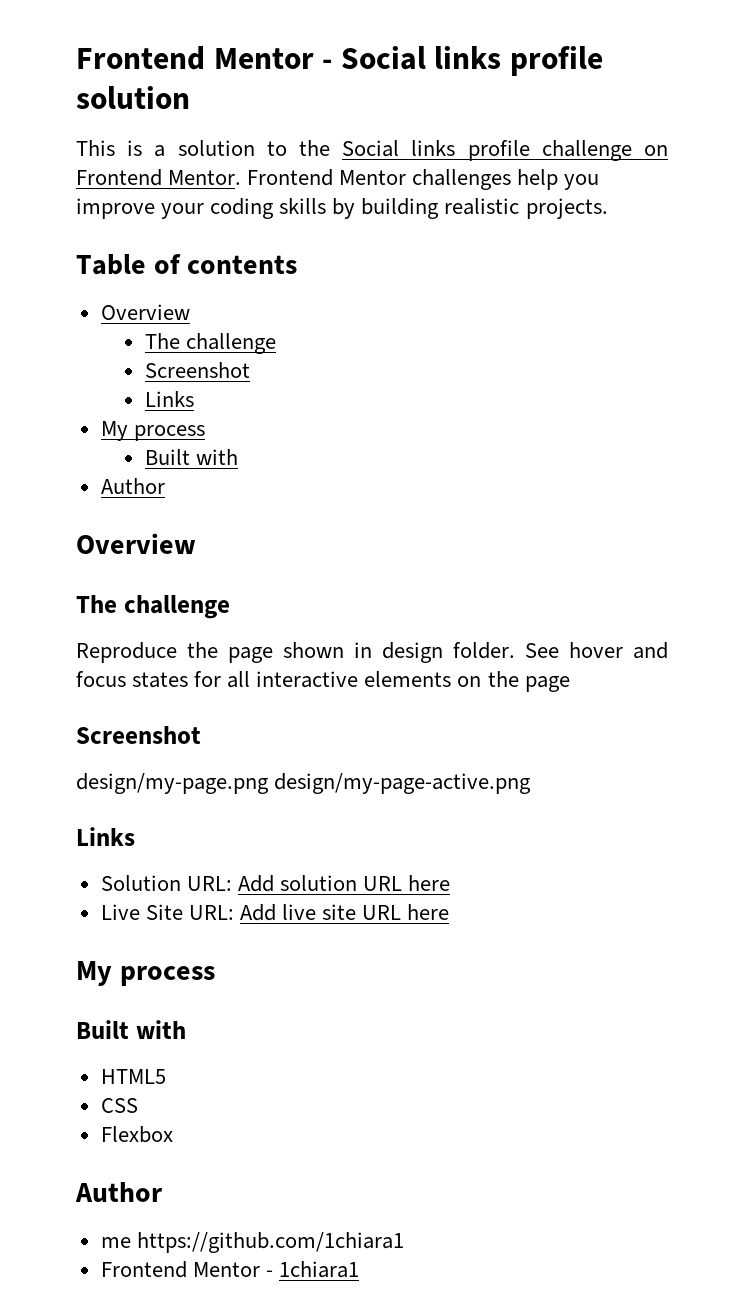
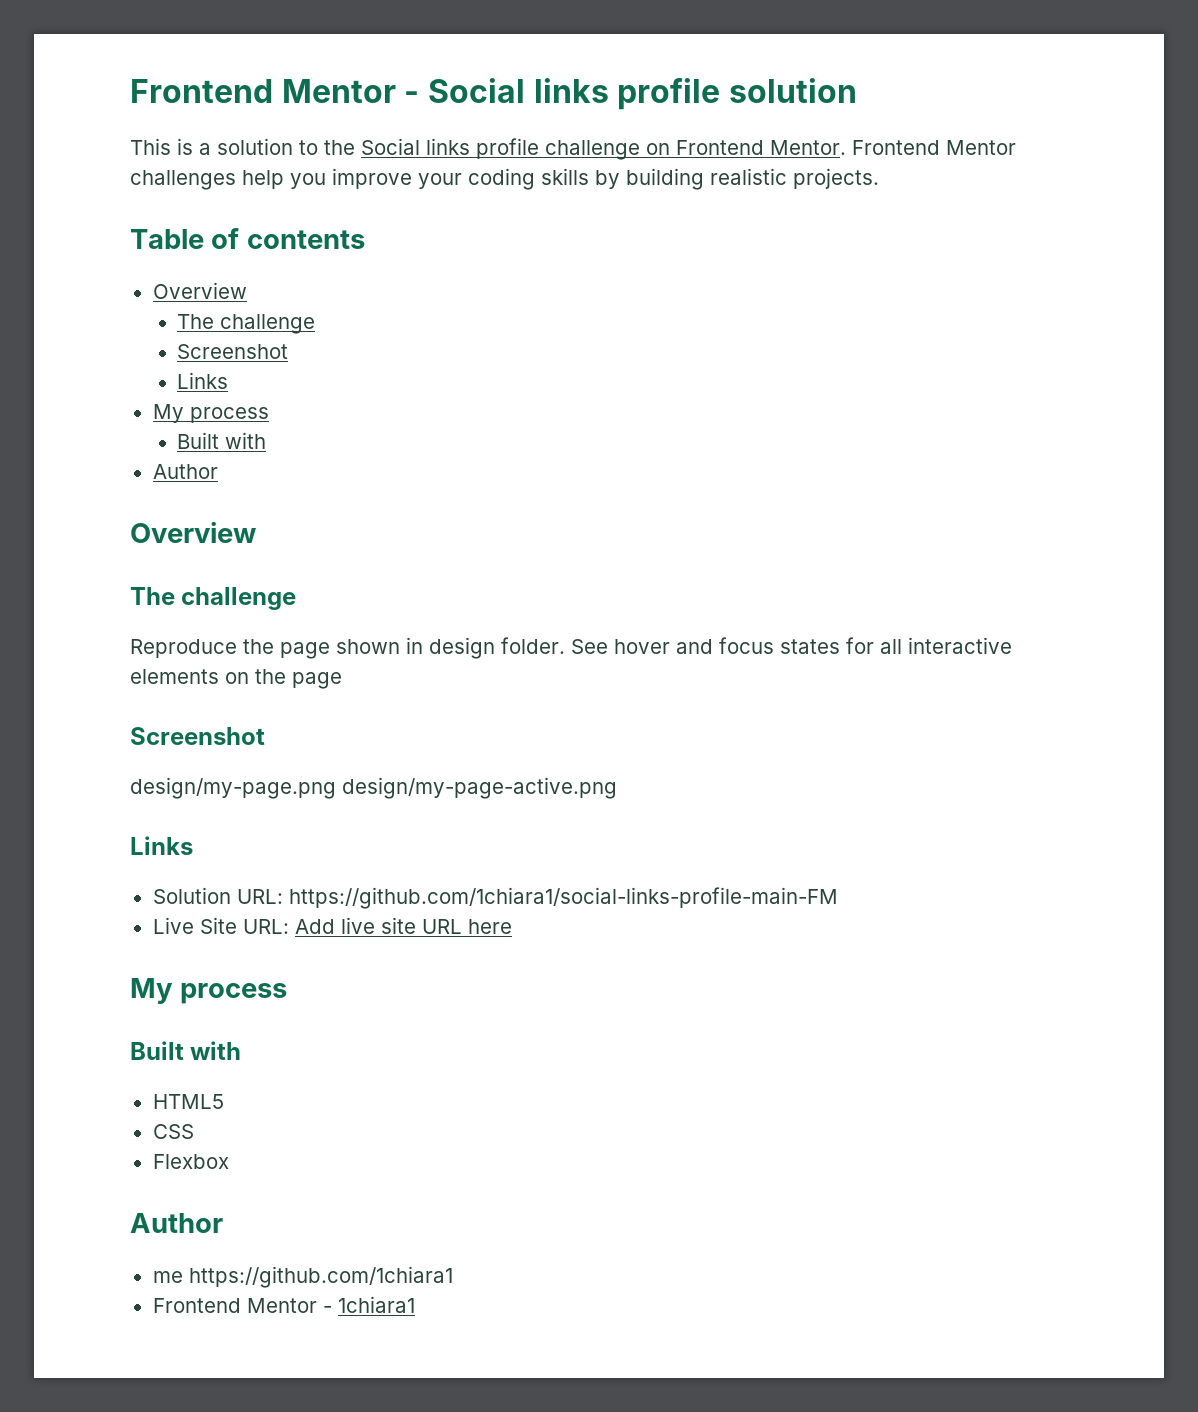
[237,875,451,892] Add solution URL here -> [288,887,838,909] https://github.com/1chiara1/social-links-profile-main-FM

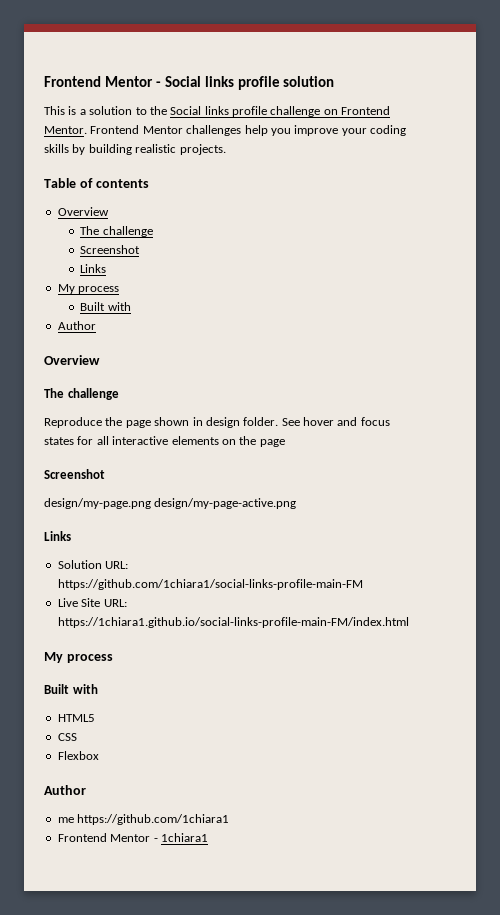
[294,917,512,934] Add live site URL here -> [57,617,409,628] https://1chiara1.github.io/social-links-profile-main-FM/index.html

